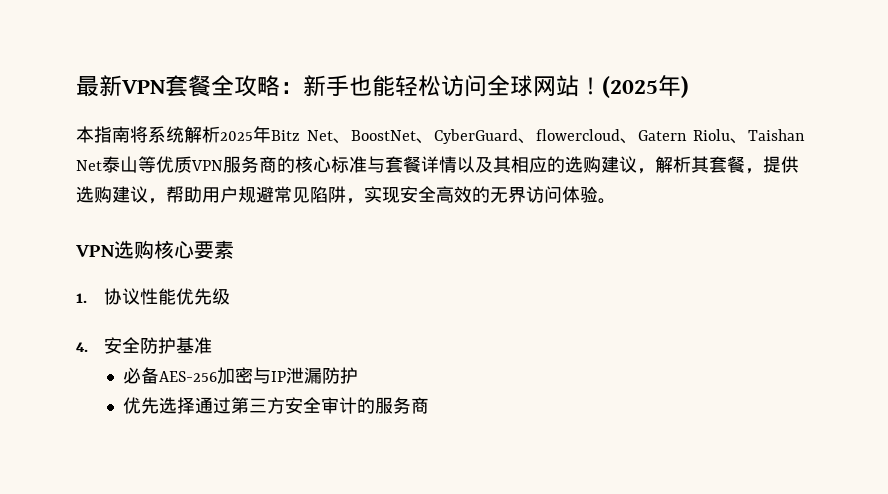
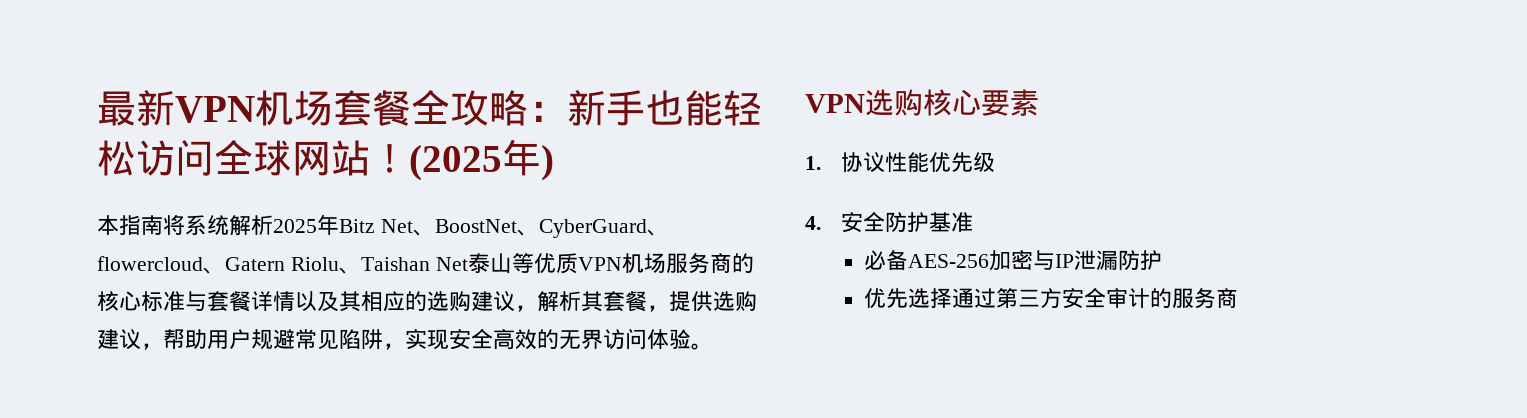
(165, 87) none -> [255,90,333,126] 机场
(223, 165) none -> [621,253,666,273] 机场

